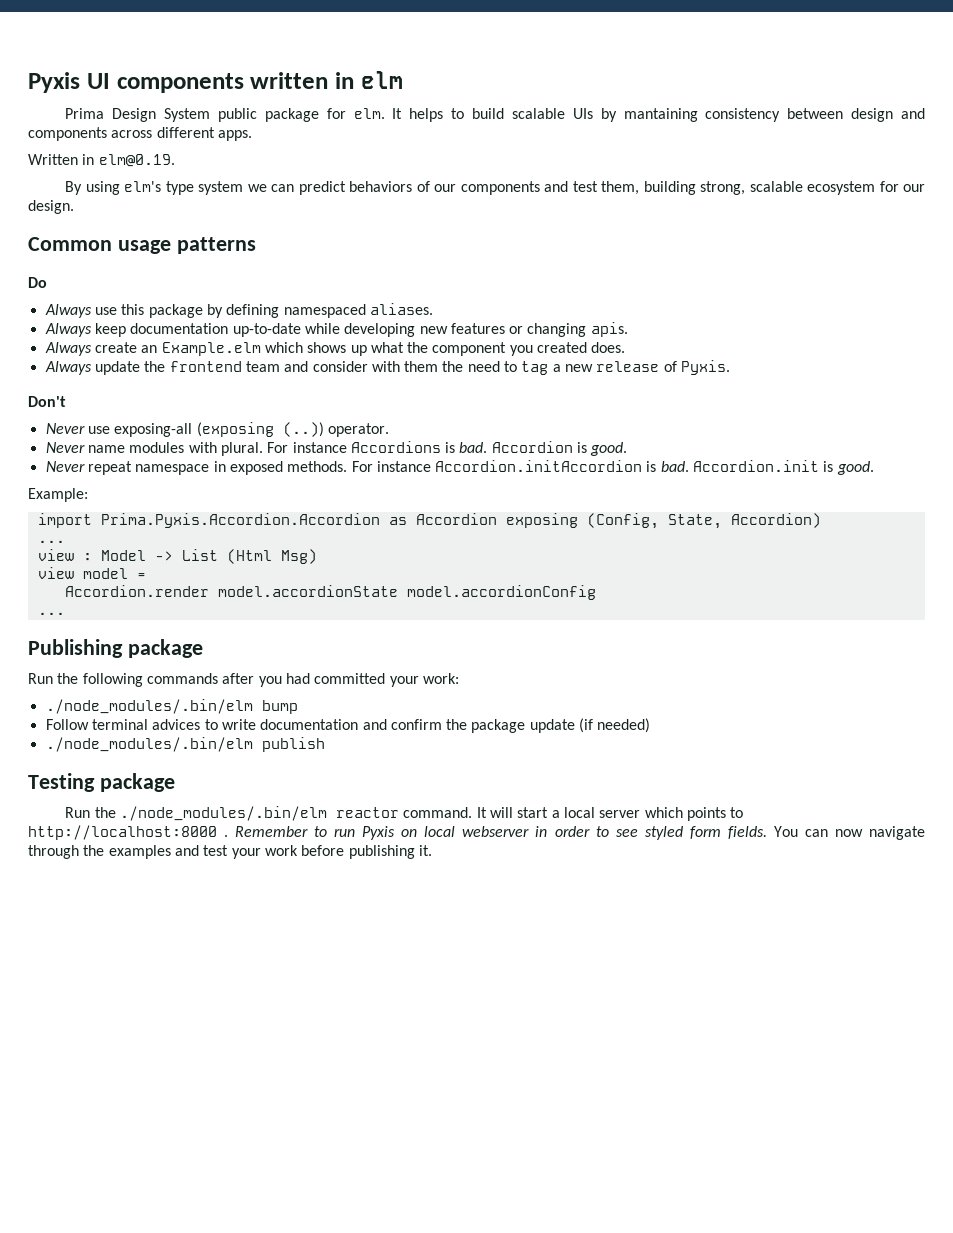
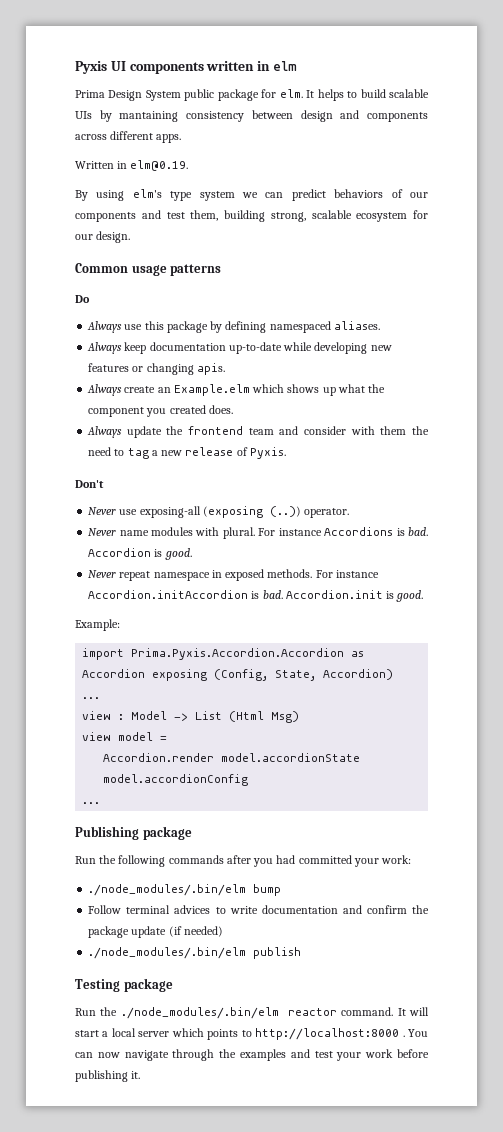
[235,826,767,840] Remember to run Pyxis on local webserver in order to see styled form fields. -> (405, 1036) none

